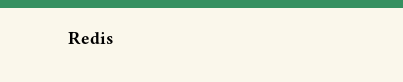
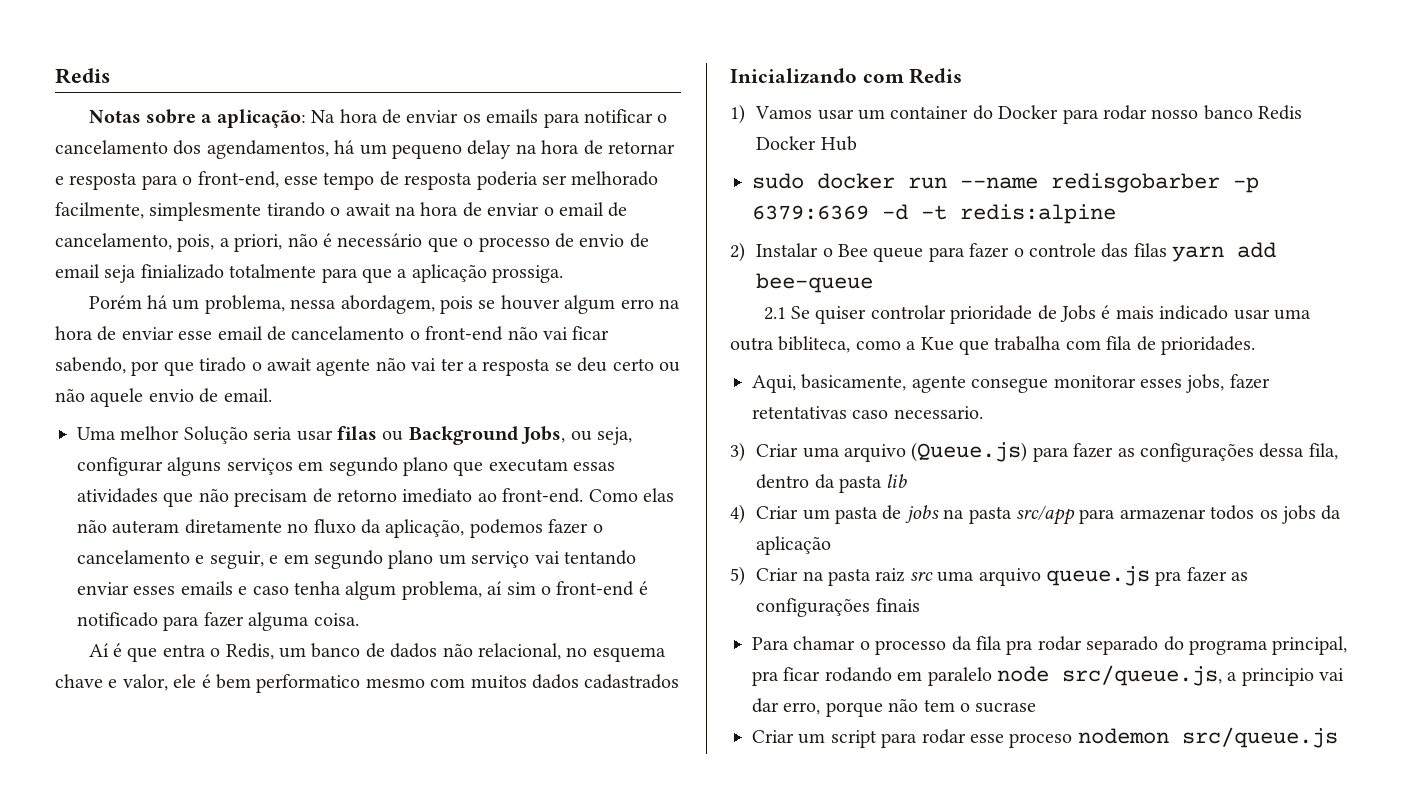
[68,31,113,45] Redis -> [55,68,110,84] [88,109,668,128] [55,140,675,159] [55,171,659,190] [55,202,628,221] [55,233,649,252] [55,264,564,283] [88,295,681,314] [55,326,610,341] [55,357,680,376] [55,388,272,407] [77,426,632,445] [77,457,616,476] [77,488,674,507] [77,519,603,538] [77,550,636,569] [77,581,648,600] [77,612,359,631] [88,643,666,662] [55,674,680,693] [730,68,963,84] [730,104,1303,124] [756,136,857,151] [752,173,1259,193] [752,204,1116,224] [730,242,1277,262] [756,273,874,293] [763,305,1312,324] [730,336,1255,355] [752,374,1270,393] [752,406,983,419] [730,442,1338,462] [756,474,908,493] [730,504,1342,525] [756,536,832,555] [730,566,1249,586] [756,598,920,617] [752,636,1348,655] [752,665,1345,686] [752,698,1037,717] [752,727,1338,748] Redis // Notas sobre a aplicação: Na hora de enviar os emails para notificar o cancelamento dos agendamentos, há um pequeno delay na hora de retornar e resposta para o front-end, esse tempo de resposta poderia ser melhorado facilmente, simplesmente tirando o await na hora de enviar o email de cancelamento, pois, a priori, não é necessário que o processo de envio de email seja finializado totalmente para que a aplicação prossiga. // Porém há um problema, nessa abordagem, pois se houver algum erro na hora de enviar esse email de cancelamento o front-end não vai ficar sabendo, por que tirado o await agente não vai ter a resposta se deu certo ou não aquele envio de email. // Uma melhor Solução seria usar filas ou Background Jobs, ou seja, configurar alguns serviços em segundo plano que executam essas atividades que não precisam de retorno imediato ao front-end. Como elas não auteram diretamente no fluxo da aplicação, podemos fazer o cancelamento e seguir, e em segundo plano um serviço vai tentando enviar esses emails e caso tenha algum problema, aí sim o front-end é notificado para fazer alguma coisa. // Aí é que entra o Redis, um banco de dados não relacional, no esquema chave e valor, ele é bem performatico mesmo com muitos dados cadastrados // Inicializando com Redis // 1) Vamos usar um container do Docker para rodar nosso banco Redis Docker Hub // sudo docker run --name redisgobarber -p 6379:6369 -d -t redis:alpine // 2) Instalar o Bee queue para fazer o controle das filas yarn add bee-queue // 2.1 Se quiser controlar prioridade de Jobs é mais indicado usar uma outra bibliteca, como a Kue que trabalha com fila de prioridades. // Aqui, basicamente, agente consegue monitorar esses jobs, fazer retentativas caso necessario. // 3) Criar uma arquivo (Queue.js) para fazer as configurações dessa fila, dentro da pasta lib // 4) Criar um pasta de jobs na pasta src/app para armazenar todos os jobs da aplicação // 5) Criar na pasta raiz src uma arquivo queue.js pra fazer as configurações finais // Para chamar o processo da fila pra rodar separado do programa principal, pra ficar rodando em paralelo node src/queue.js, a principio vai dar erro, porque não tem o sucrase // Criar um script para rodar esse proceso nodemon src/queue.js

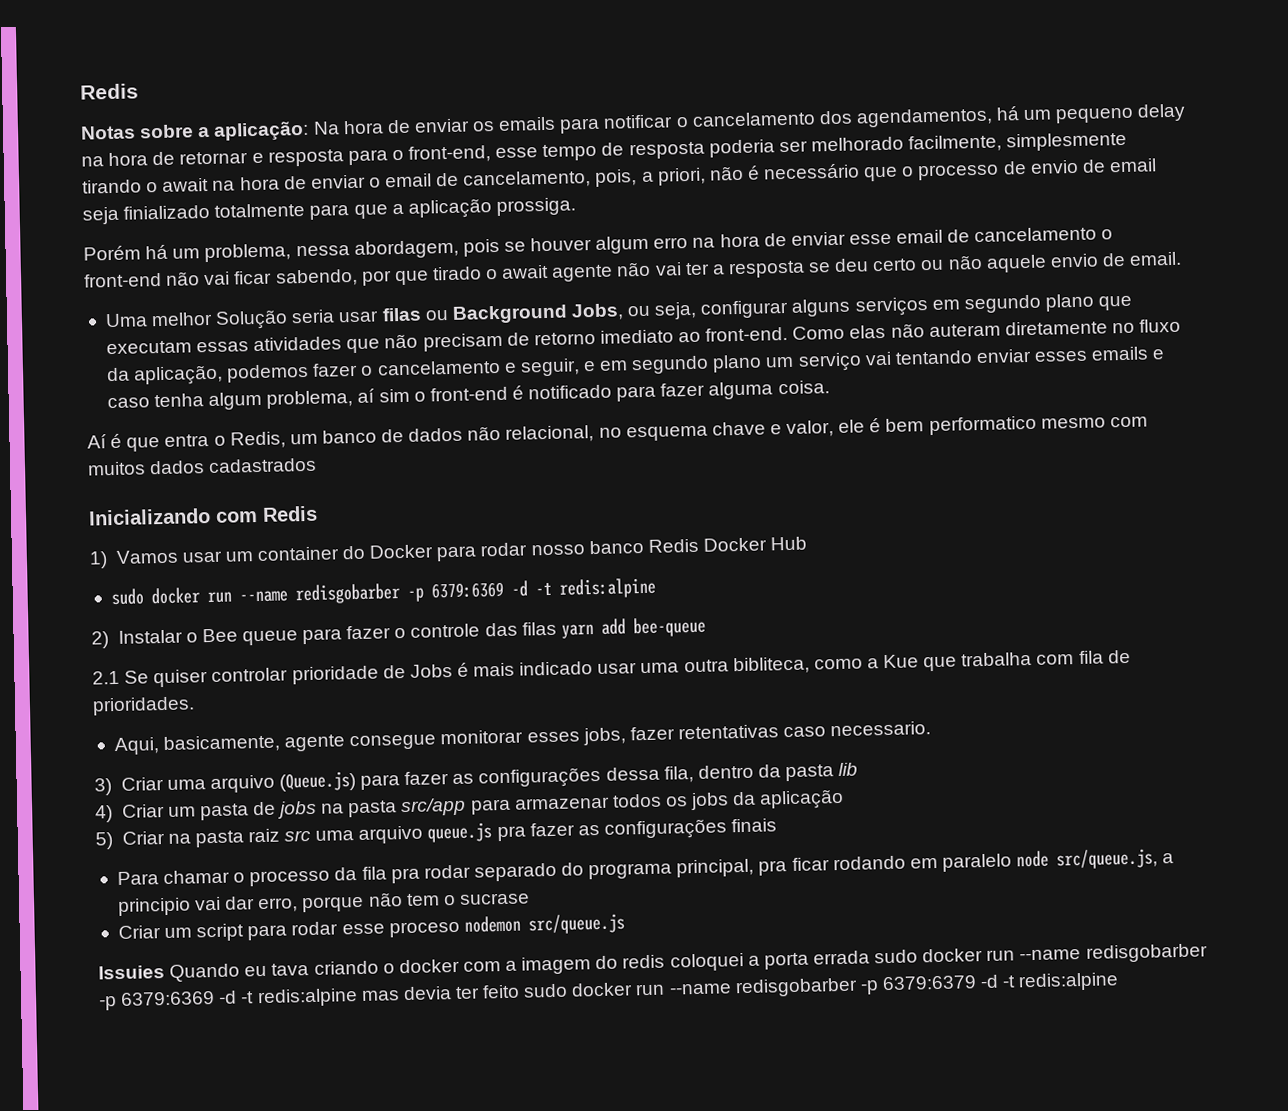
(1338, 737) none -> [98,943,1208,982] [99,972,1120,1011] // Issuies Quando eu tava criando o docker com a imagem do redis coloquei a porta errada sudo docker run --name redisgobarber -p 6379:6369 -d -t redis:alpine mas devia ter feito sudo docker run --name redisgobarber -p 6379:6379 -d -t redis:alpine

